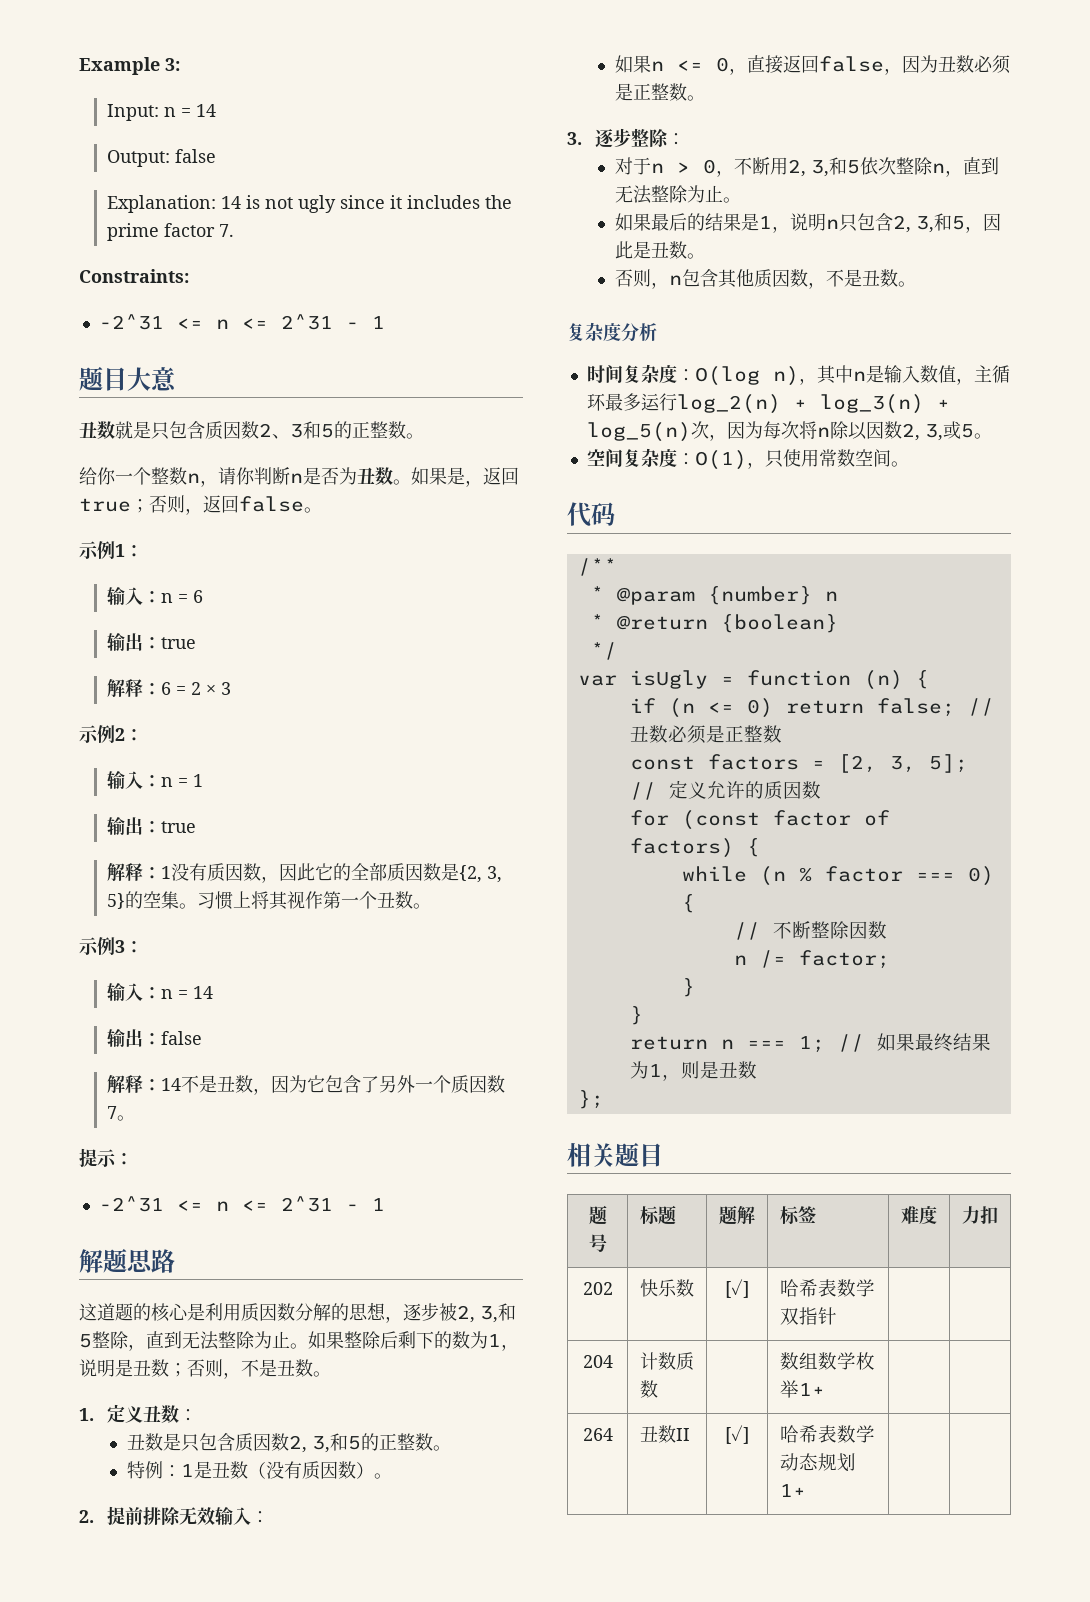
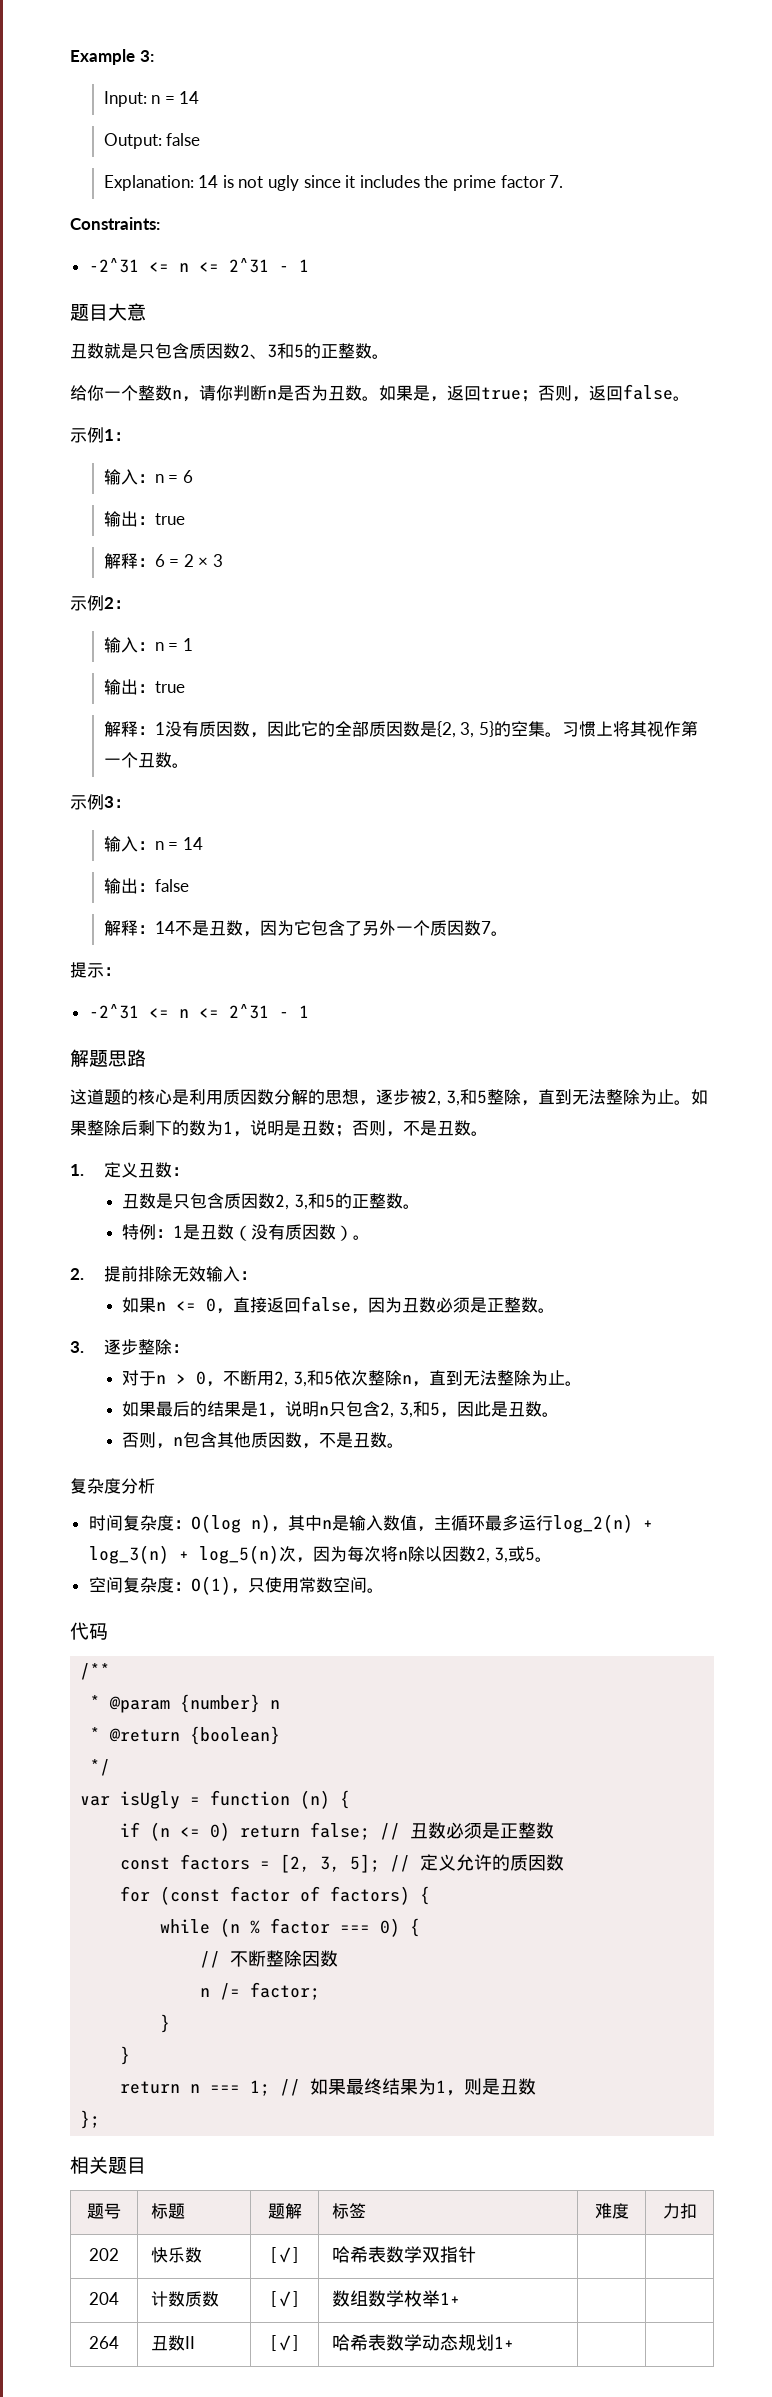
(658, 1389) none -> [271,2291,298,2307] [✓]

